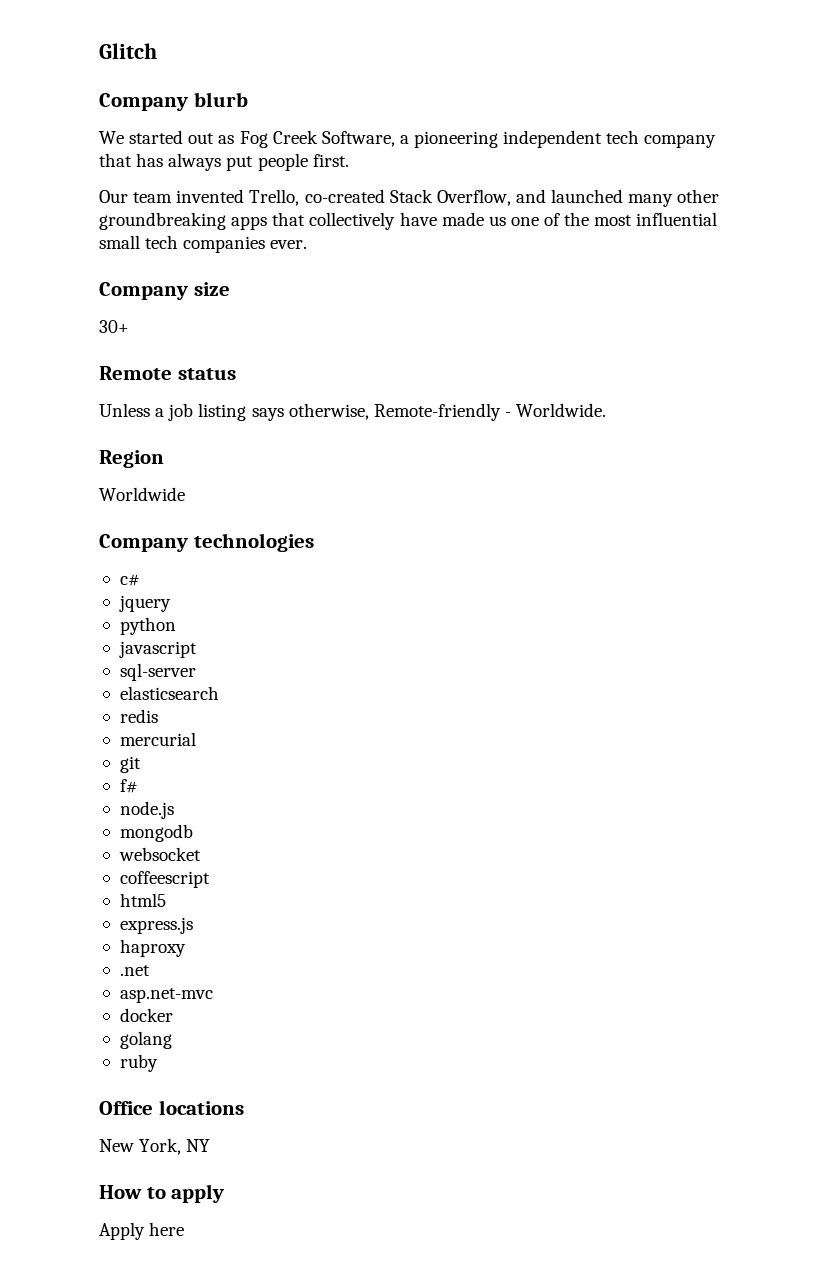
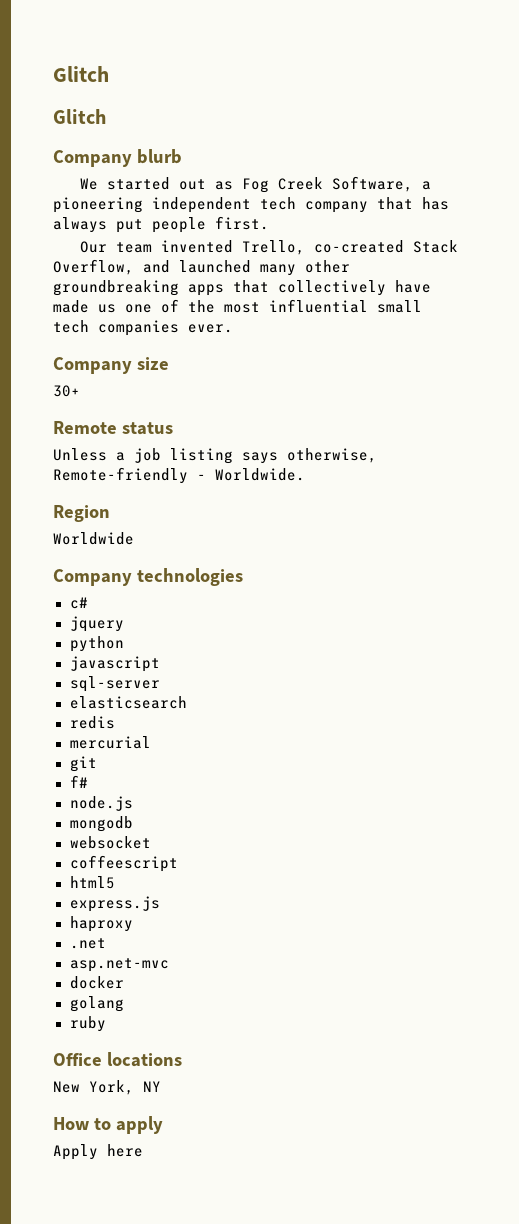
[99,43,157,59] Glitch -> [53,66,109,82] [53,109,106,124] Glitch // Glitch

